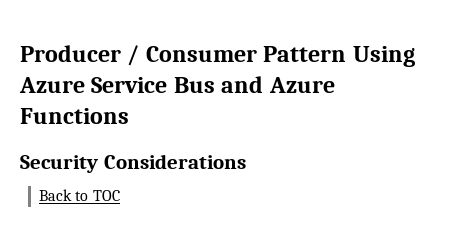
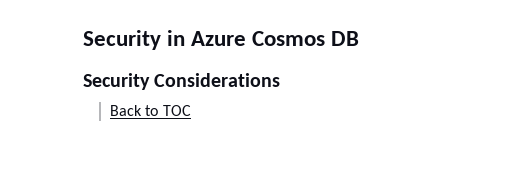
[20,45,415,67] [19,76,335,93] [20,108,129,124] Producer / Consumer Pattern Using Azure Service Bus and Azure Functions -> [83,30,360,50] Security in Azure Cosmos DB

